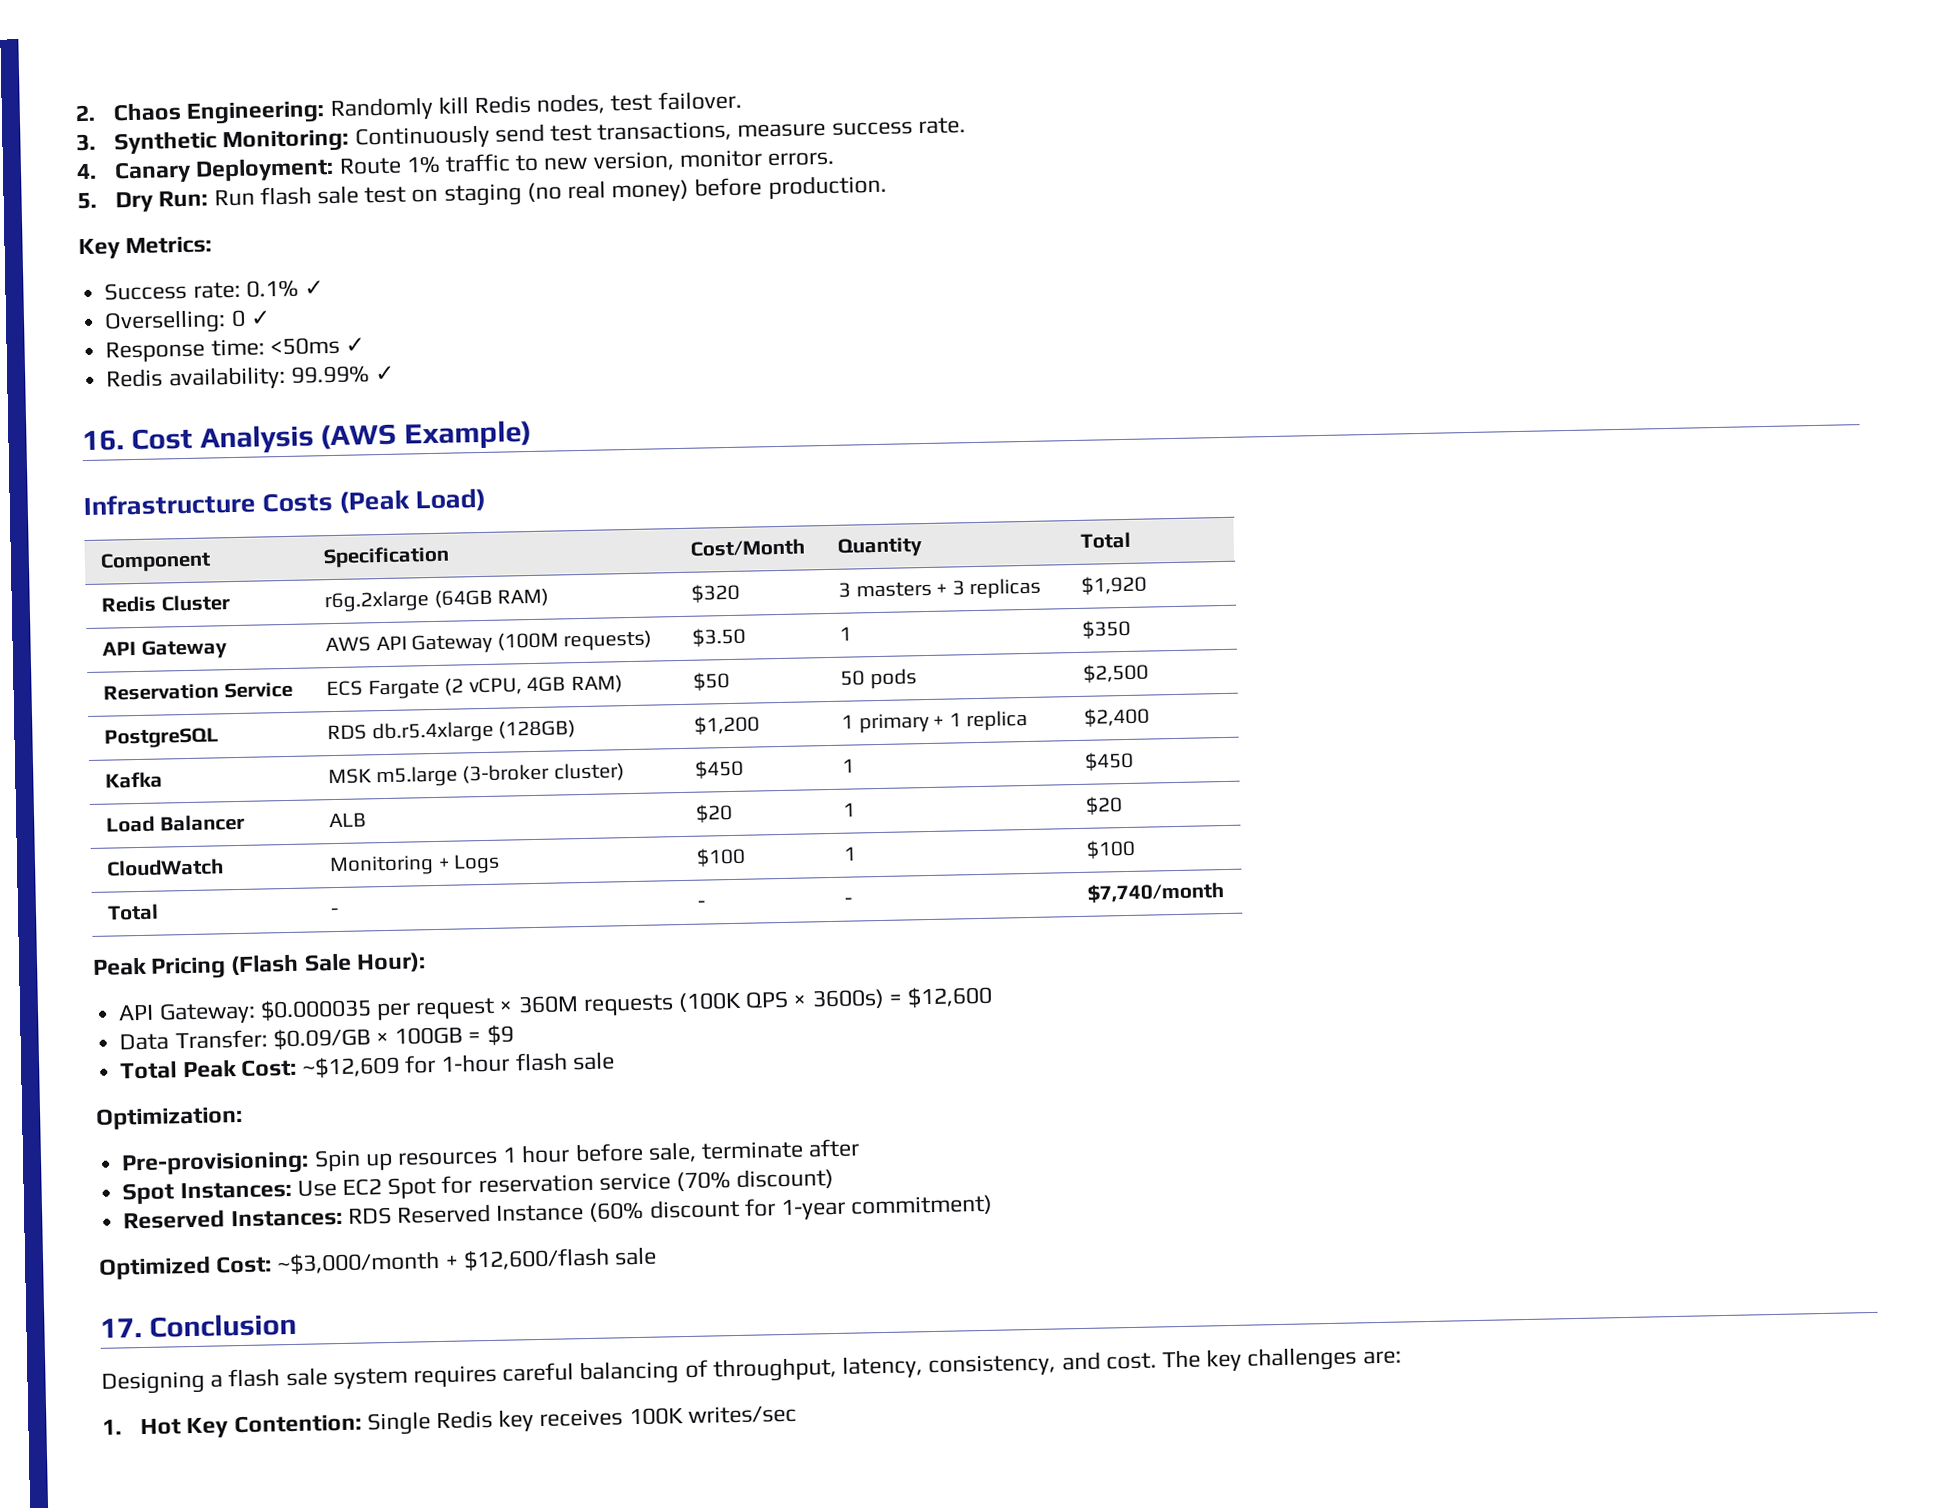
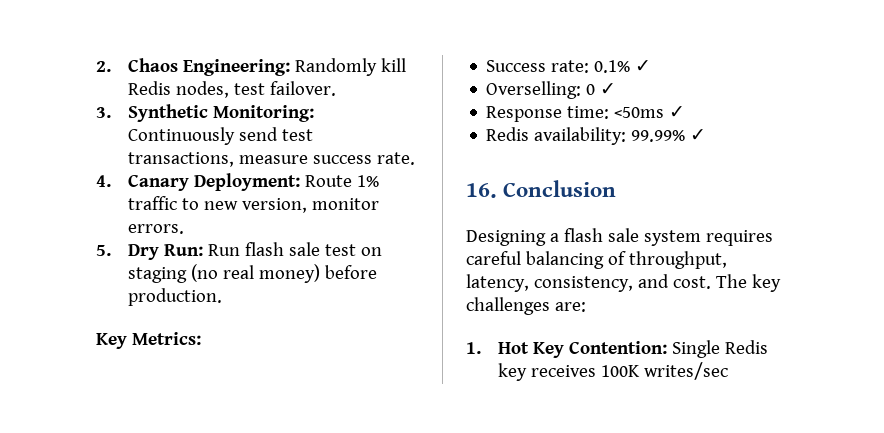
[130,419,533,455] [83,487,487,517] [100,551,212,573] [323,545,451,569] [690,538,806,557] [837,537,923,558] [1080,531,1132,549] [101,594,230,613] [324,588,550,613] [691,583,741,603] [838,577,1042,600] [1081,575,1148,595] [102,639,227,660] [325,630,653,655] [692,627,747,647] [839,626,853,641] [1082,619,1132,639] [103,681,293,701] [326,675,623,700] [693,671,731,691] [840,668,917,690] [1083,663,1150,683] [104,727,220,749] [327,720,577,744] [694,715,761,735] [841,709,1029,734] [1084,707,1151,727] [105,771,164,789] [328,762,625,788] [695,759,745,779] [842,758,856,773] [1084,751,1135,771] [106,813,245,833] [329,812,368,828] [695,803,734,823] [842,802,857,817] [1085,796,1124,815] [106,858,225,877] [329,853,501,877] [696,847,747,867] [843,846,858,861] [1086,839,1137,859] [107,903,160,921] [330,907,340,916] [697,900,707,908] [844,897,854,905] [1087,882,1225,903] [92,952,426,980] [118,985,994,1025] [119,1024,514,1051] [120,1051,615,1080] [95,1105,243,1130] [121,1138,861,1177] [122,1167,835,1205] [123,1194,994,1230] [99,1246,658,1280] [100,1318,142,1338] Cost Analysis (AWS Example) // Infrastructure Costs (Peak Load) // Component | Specification | Cost/Month | Quantity | Total // Redis Cluster | r6g.2xlarge (64GB RAM) | $320 | 3 masters + 3 replicas | $1,920 // API Gateway | AWS API Gateway (100M requests) | $3.50 | 1 | $350 // Reservation Service | ECS Fargate (2 vCPU, 4GB RAM) | $50 | 50 pods | $2,500 // PostgreSQL | RDS db.r5.4xlarge (128GB) | $1,200 | 1 primary + 1 replica | $2,400 // Kafka | MSK m5.large (3-broker cluster) | $450 | 1 | $450 // Load Balancer | ALB | $20 | 1 | $20 // CloudWatch | Monitoring + Logs | $100 | 1 | $100 // Total | - | - | - | $7,740/month // Peak Pricing (Flash Sale Hour): // API Gateway: $0.000035 per request × 360M requests (100K QPS × 3600s) = $12,600 // Data Transfer: $0.09/GB × 100GB = $9 // Total Peak Cost: ~$12,609 for 1-hour flash sale // Optimization: // Pre-provisioning: Spin up resources 1 hour before sale, terminate after // Spot Instances: Use EC2 Spot for reservation service (70% discount) // Reserved Instances: RDS Reserved Instance (60% discount for 1-year commitment) // Optimized Cost: ~$3,000/month + $12,600/flash sale // 17. -> (497, 190) none

